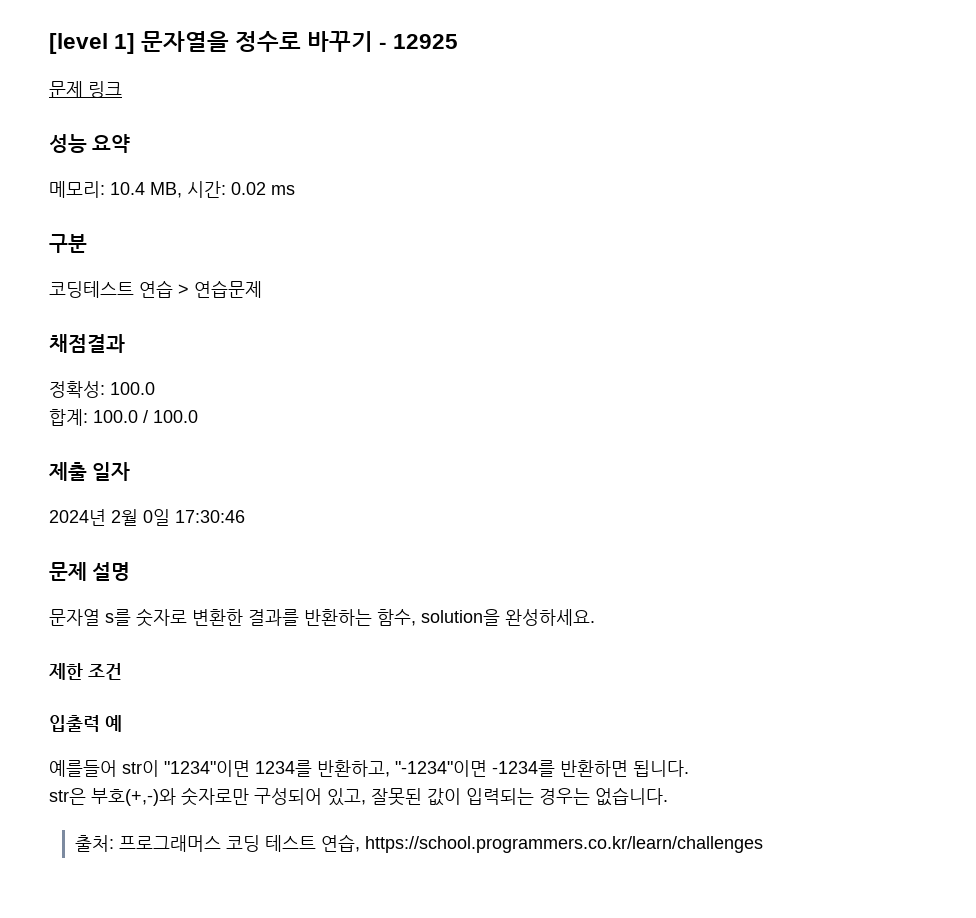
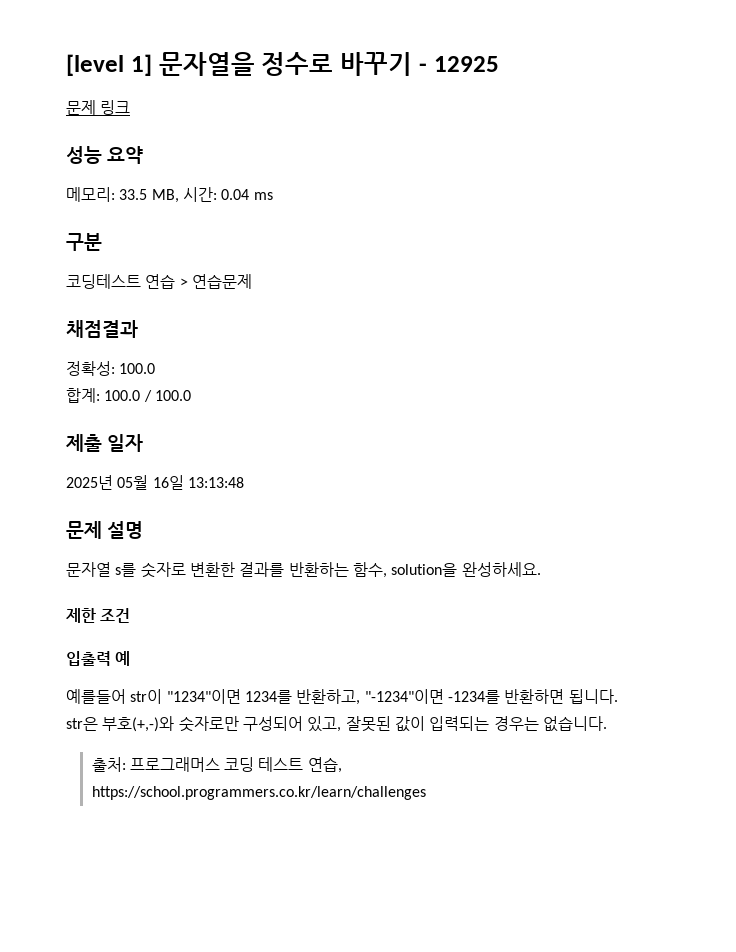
[110,182,145,195] 10.4 -> [119,189,148,200] 33.5
[231,182,266,195] 0.02 -> [221,189,250,200] 0.04
[49,509,245,526] 2024년 2월 0일 17:30:46 -> [66,475,244,490] 2025년 05월 16일 13:13:48

